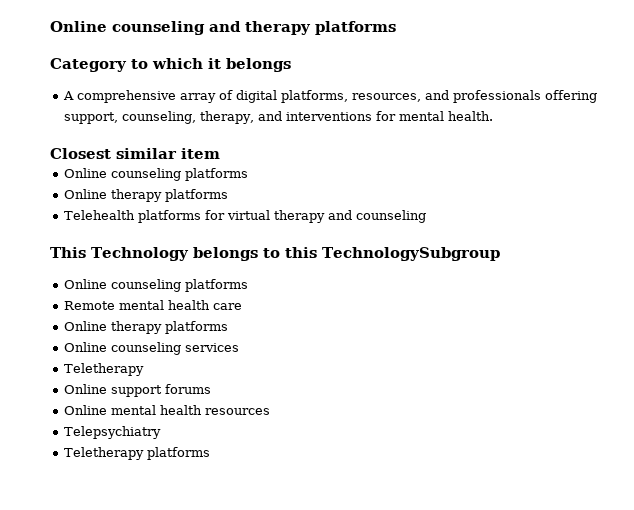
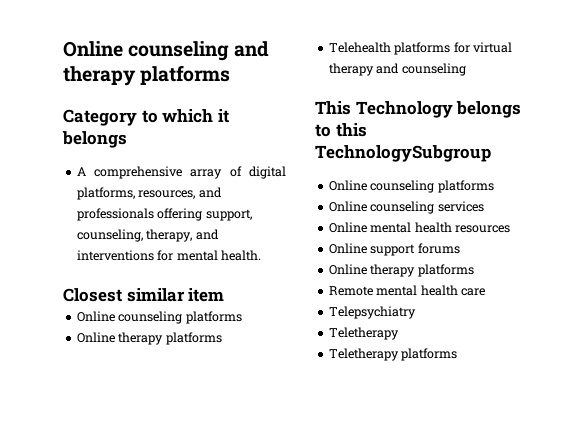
[64,300,243,310] [64,321,229,334] // Remote mental health care // Online therapy platforms -> (494, 186) none
[64,363,145,376] Teletherapy -> [328,222,510,233] Online mental health resources
[111,405,271,415] mental health resources -> [370,264,474,277] [328,285,485,296] therapy platforms // Remote mental health care
(145, 453) none -> [328,348,399,361] // Teletherapy

